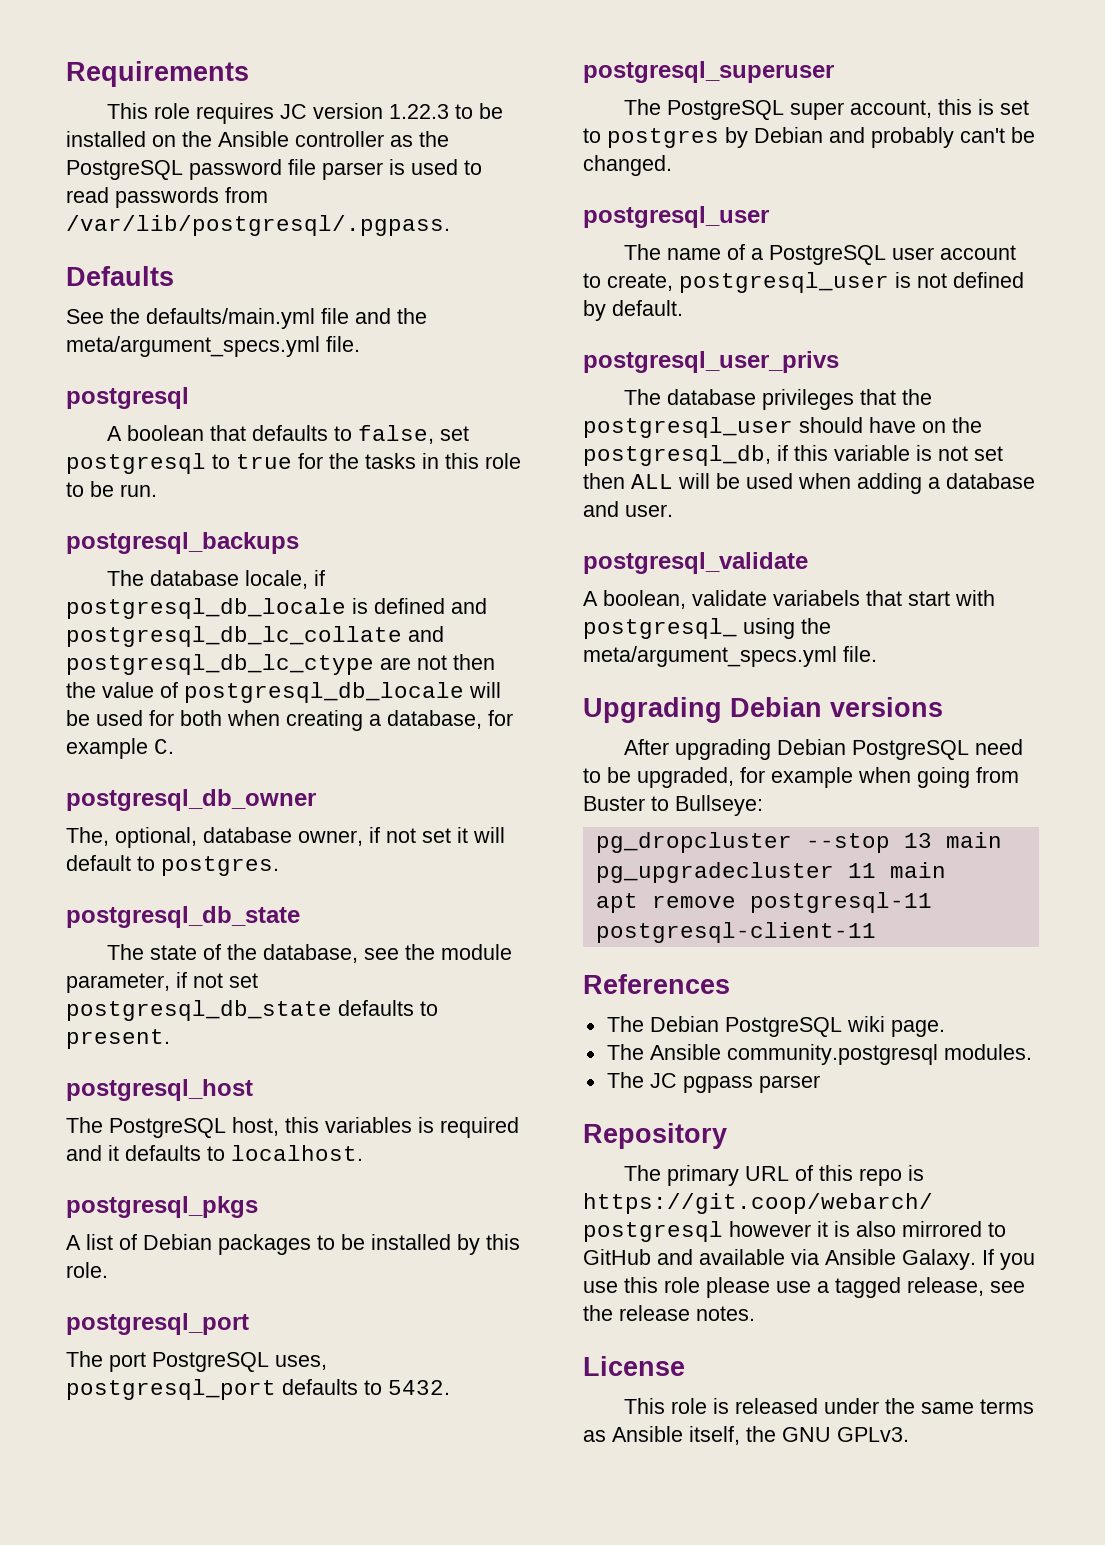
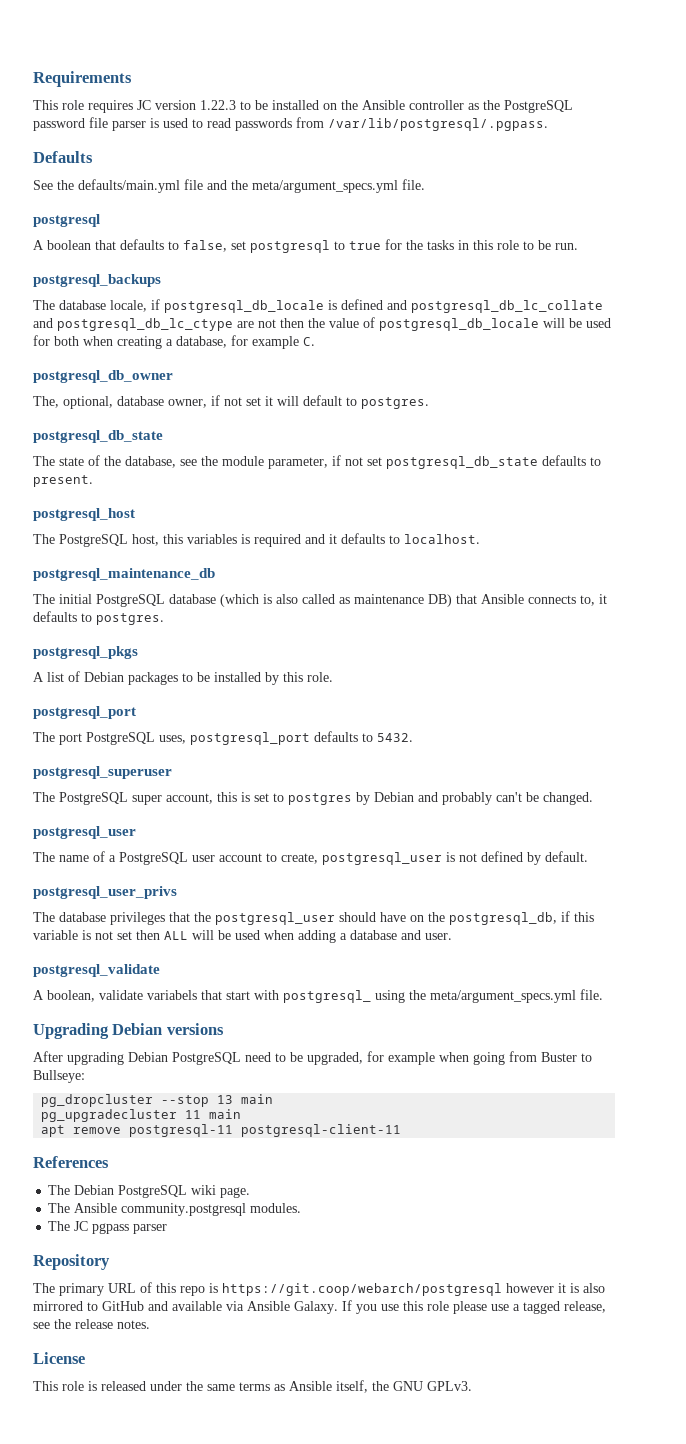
(363, 1153) none -> [33,568,215,581] [33,594,607,607] [33,611,164,625] // postgresql_maintenance_db // The initial PostgreSQL database (which is also called as maintenance DB) that Ansible connects to, it defaults to postgres.

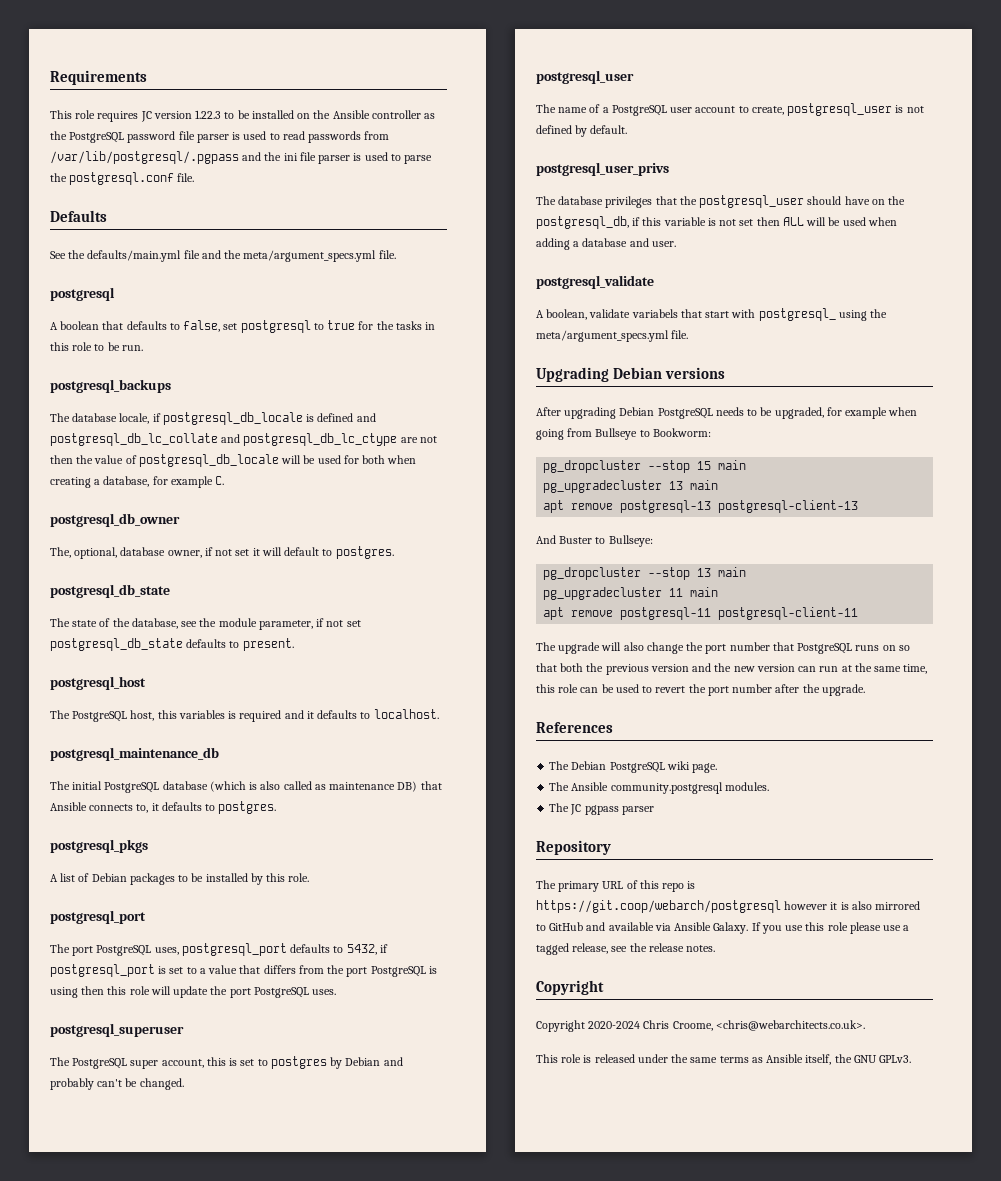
[328,118,548,131] /var/lib/postgresql/.pgpass. -> [50,151,433,164] [50,172,195,185] /var/lib/postgresql/.pgpass and the ini file parser is used to parse the postgresql.conf file.
[377,733,413,742] 5432. -> [346,944,388,955] [50,964,437,977] [50,986,337,998] 5432, if postgresql_port is set to a value that differs from the port PostgreSQL is using then this role will update the port PostgreSQL uses.
[245,1052,271,1062] need -> [715,407,744,416] needs
(537, 1056) none -> [595,428,711,440] [543,460,747,473] [543,480,719,493] [543,500,859,513] [536,535,556,544] Bullseye to Bookworm: // pg_dropcluster --stop 15 main // pg_upgradecluster 13 main // apt remove postgresql-13 postgresql-client-13 // And
(402, 1130) none -> [536,642,910,654] [536,663,928,675] [536,684,865,696] // The upgrade will also change the port number that PostgreSQL runs on so that both the previous version and the new version can run at the same time, this role can be used to revert the port number after the upgrade.
[33,1352,85,1364] License -> [536,980,604,995] [536,1020,865,1032] Copyright // Copyright 2020-2024 Chris Croome, <chris@webarchitects.co.uk>.

